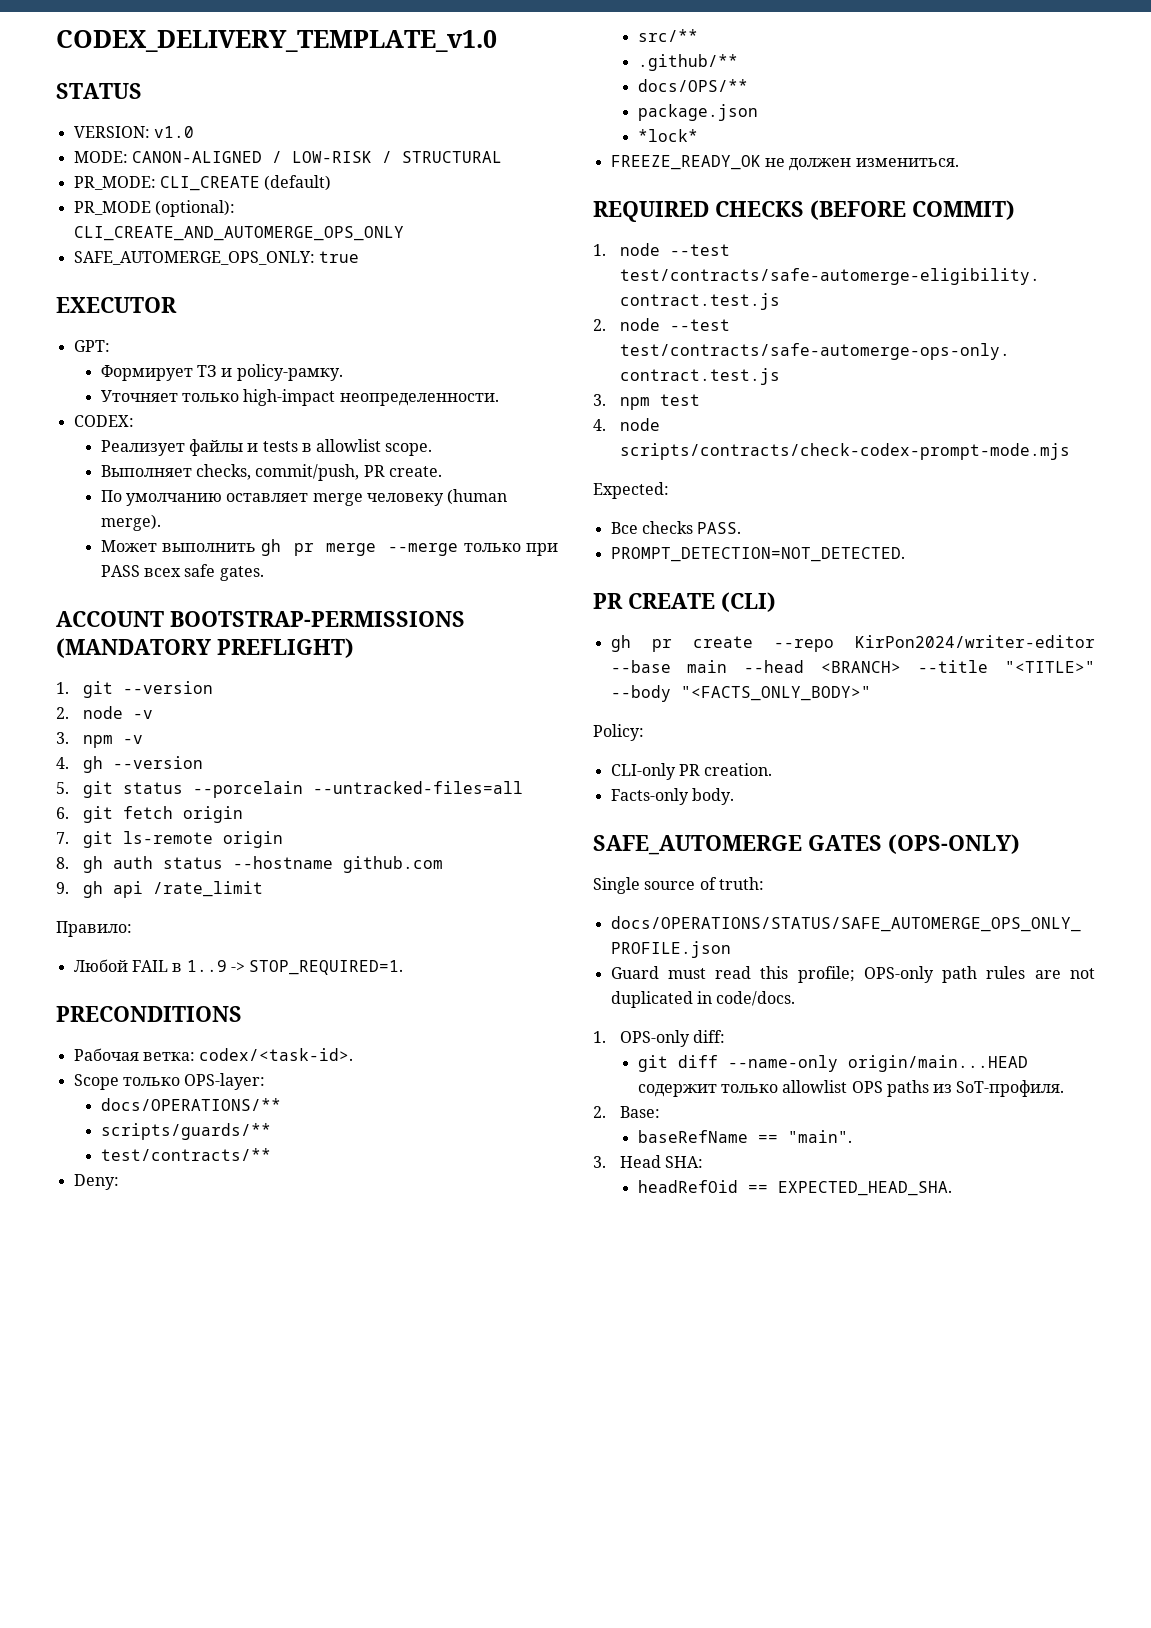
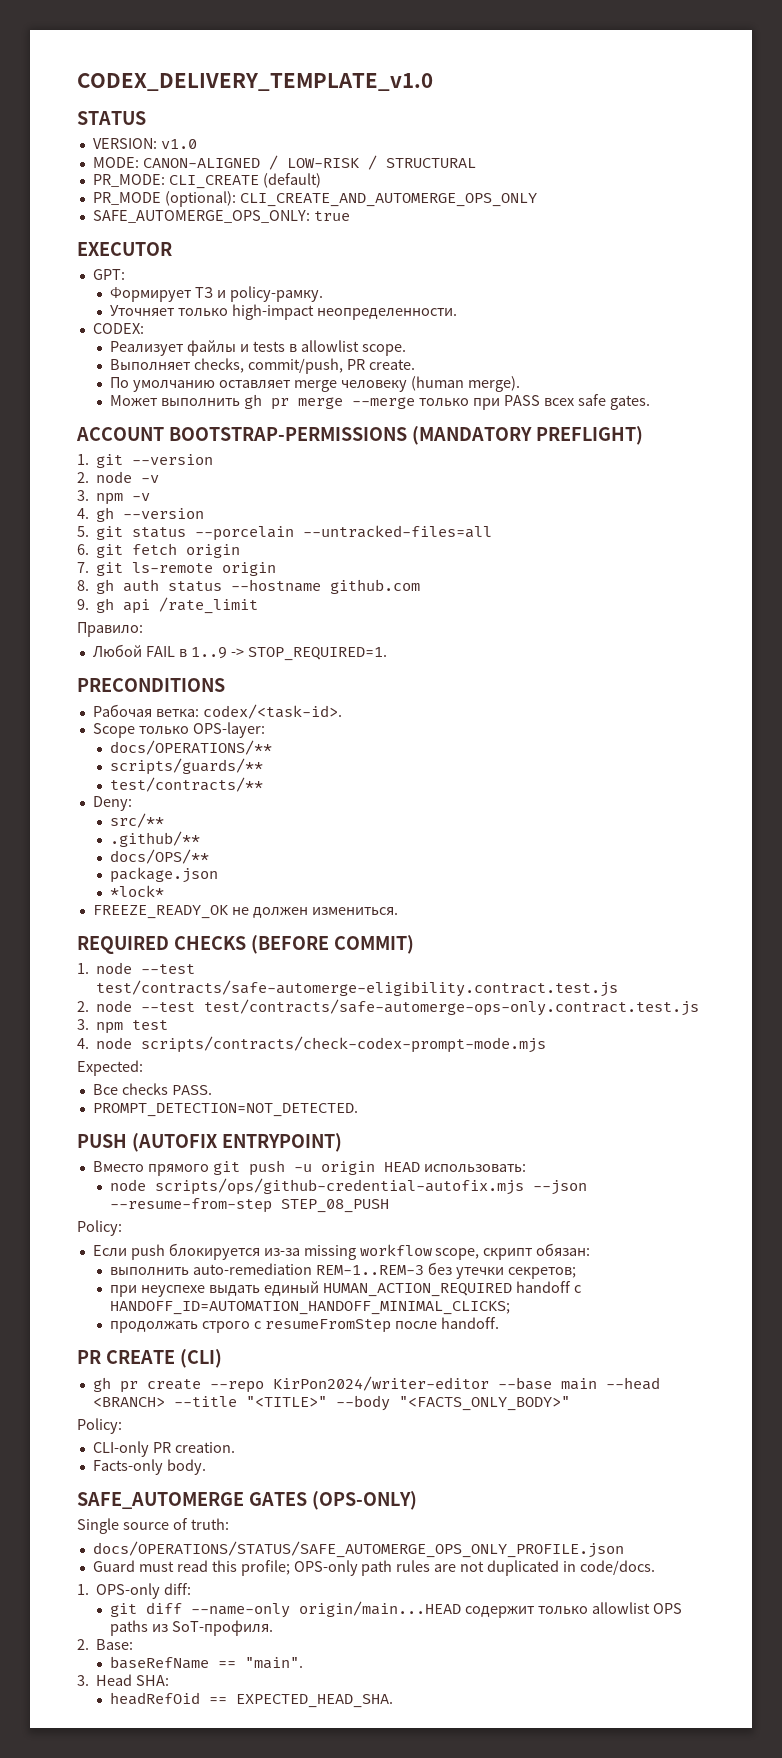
(905, 554) none -> [77,1133,342,1152] [92,1160,526,1176] [110,1178,588,1195] [110,1198,390,1213] [77,1220,122,1236] [92,1243,591,1260] [110,1262,577,1279] [110,1281,581,1297] [110,1301,511,1315] [110,1317,500,1333] // PUSH (AUTOFIX ENTRYPOINT) // Вместо прямого git push -u origin HEAD использовать: // node scripts/ops/github-credential-autofix.mjs --json --resume-from-step STEP_08_PUSH // Policy: // Если push блокируется из-за missing workflow scope, скрипт обязан: // выполнить auto-remediation REM-1..REM-3 без утечки секретов; // при неуспехе выдать единый HUMAN_ACTION_REQUIRED handoff с HANDOFF_ID=AUTOMATION_HANDOFF_MINIMAL_CLICKS; // продолжать строго с resumeFromStep после handoff.

